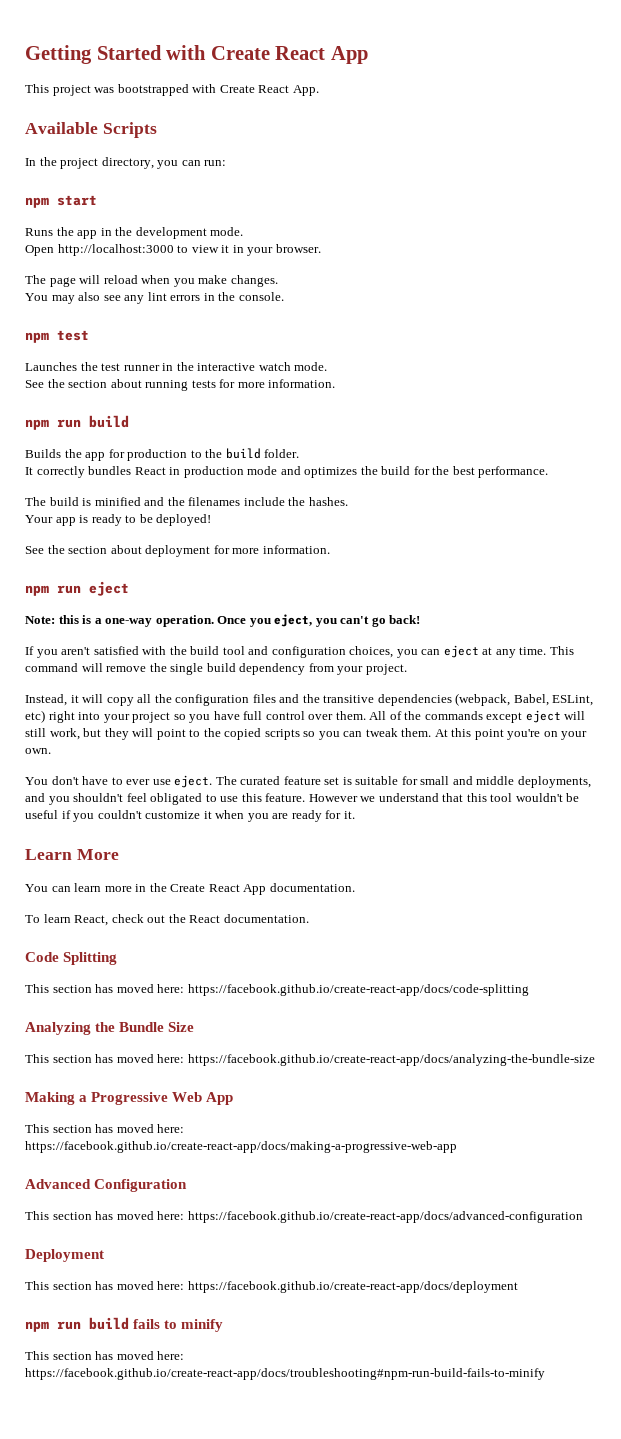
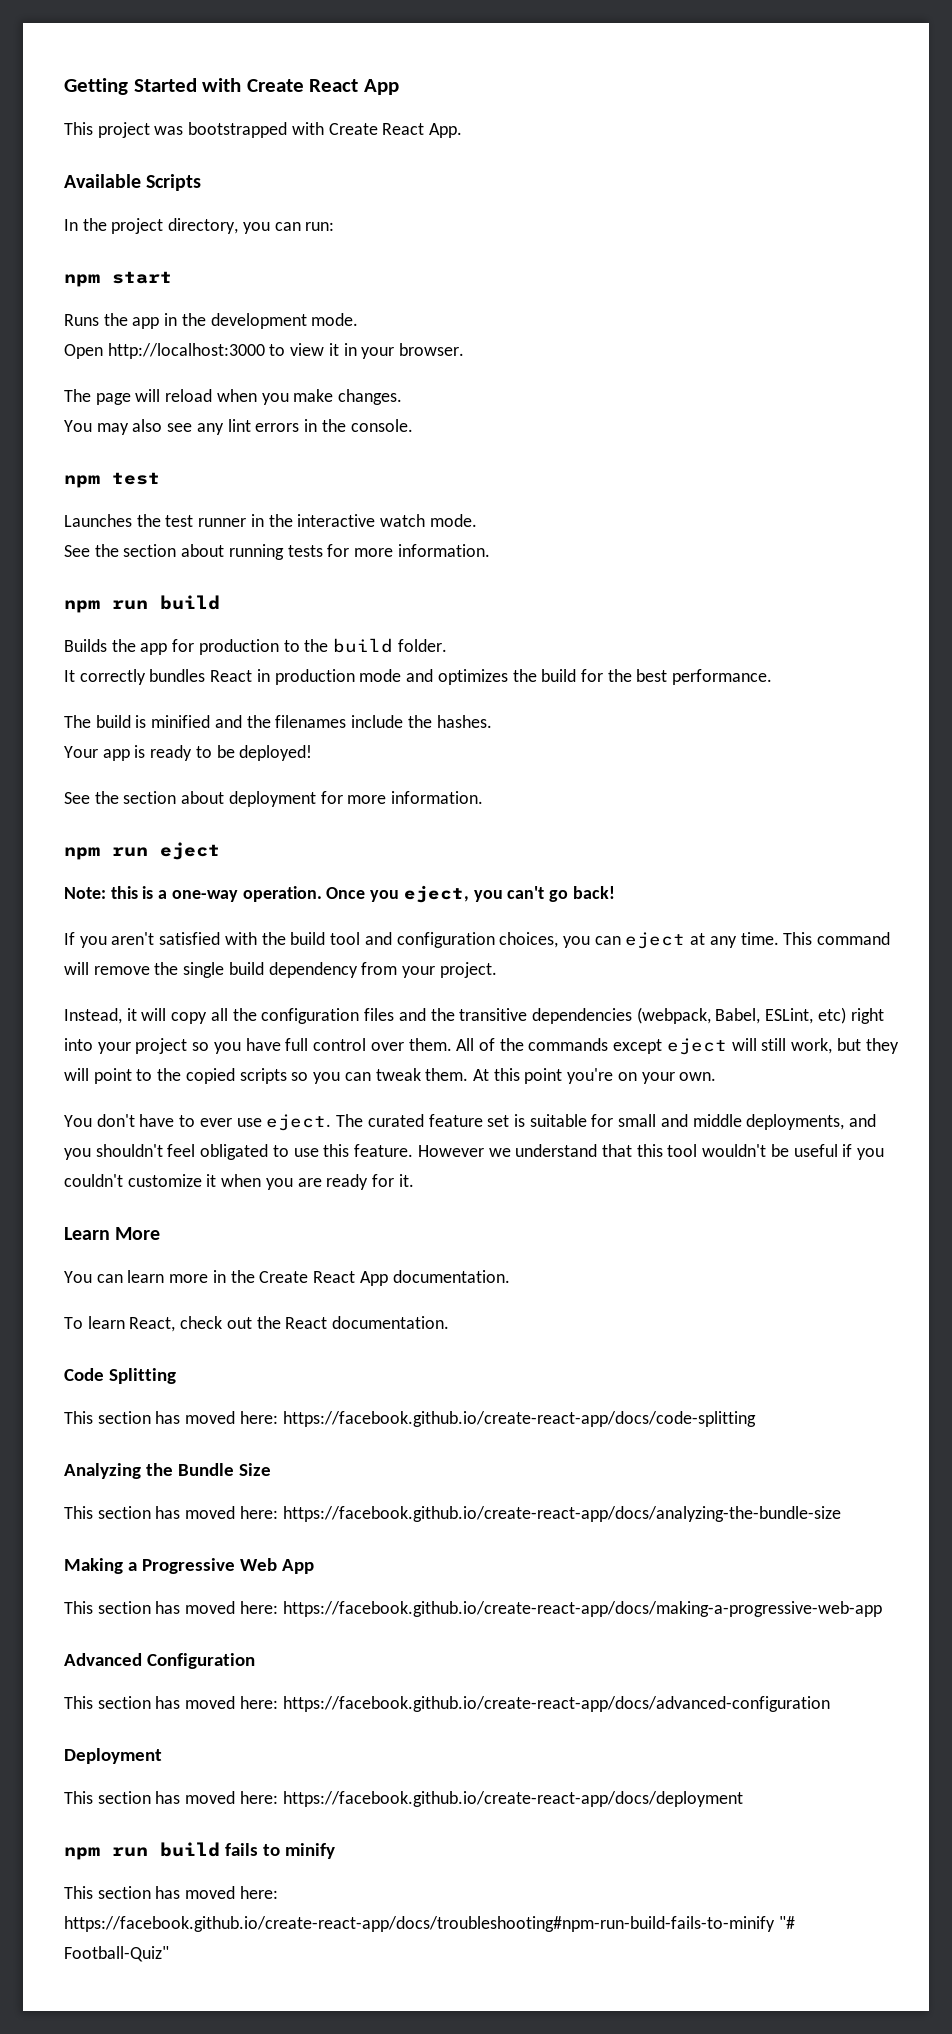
(545, 1374) none -> [778,1916,795,1929] [64,1946,169,1962] "# Football-Quiz"

